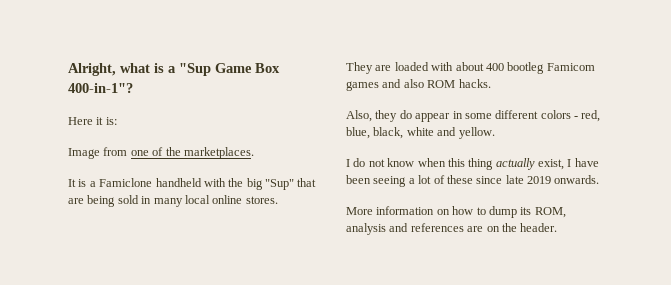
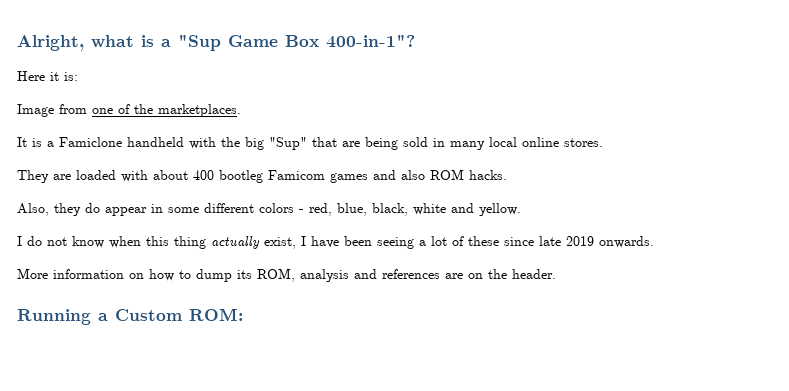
(558, 227) none -> [17,308,243,325] // Running a Custom ROM:

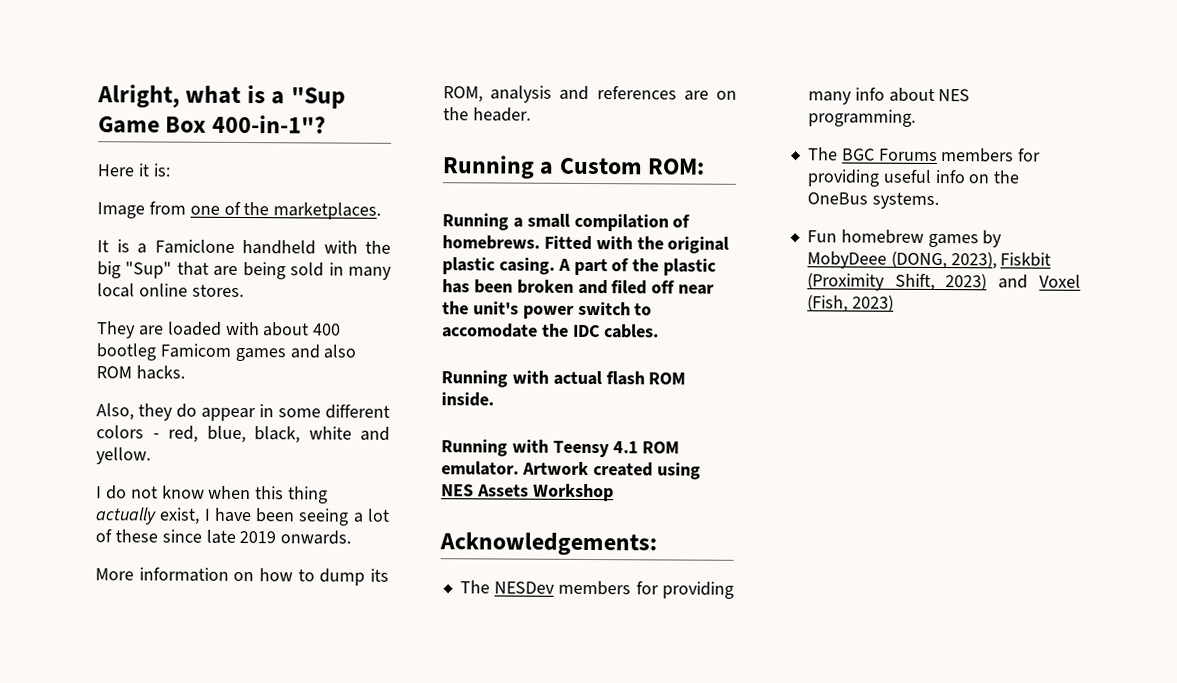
(243, 314) none -> [442,213,691,232] [442,235,730,254] [442,257,717,276] [442,279,716,295] [442,301,653,319] [442,323,659,339] [441,370,687,388] [441,392,494,407] [441,439,681,458] [441,461,701,480] [441,483,614,502] [439,532,657,556] [459,580,734,599] [807,87,971,105] [807,109,916,127] [807,147,1042,163] [806,169,1020,187] [806,192,939,210] [806,229,1003,248] [806,250,1052,270] [806,272,1081,291] [806,294,894,313] // Running a small compilation of homebrews. Fitted with the original plastic casing. A part of the plastic has been broken and filed off near the unit's power switch to accomodate the IDC cables. // Running with actual flash ROM inside. // Running with Teensy 4.1 ROM emulator. Artwork created using NES Assets Workshop // Acknowledgements: // The NESDev members for providing many info about NES programming. // The BGC Forums members for providing useful info on the OneBus systems. // Fun homebrew games by MobyDeee (DONG, 2023), Fiskbit (Proximity Shift, 2023) and Voxel (Fish, 2023)

